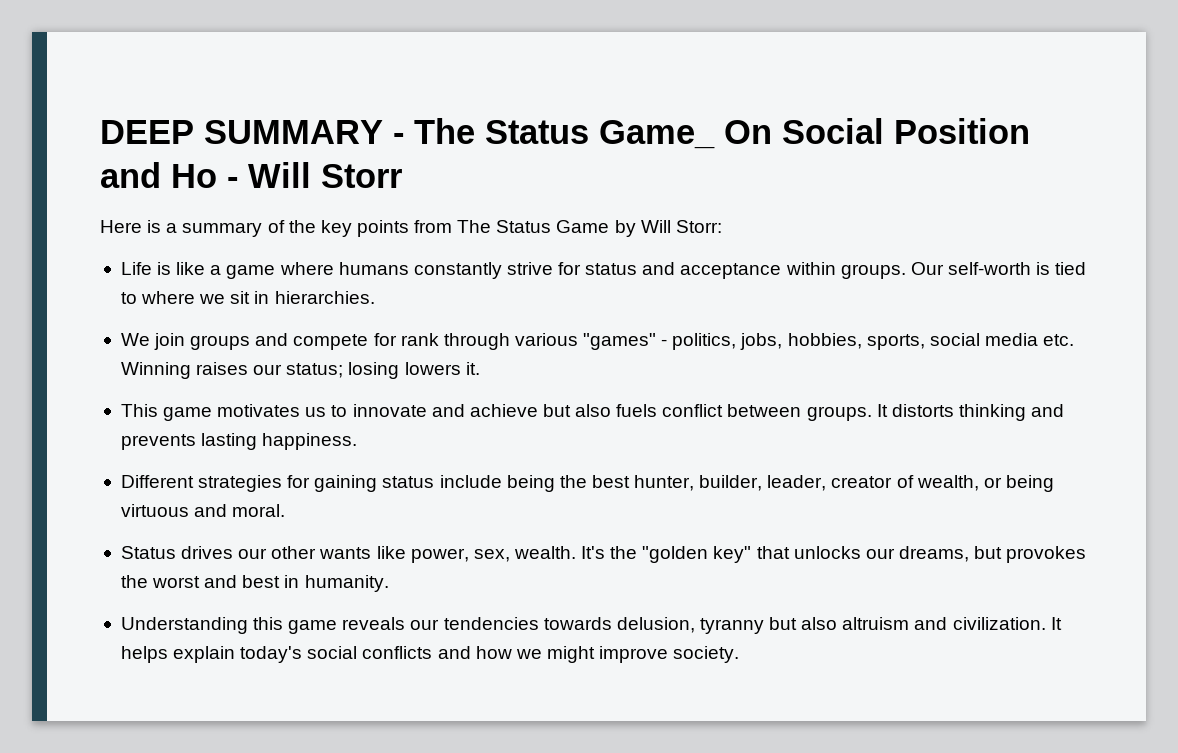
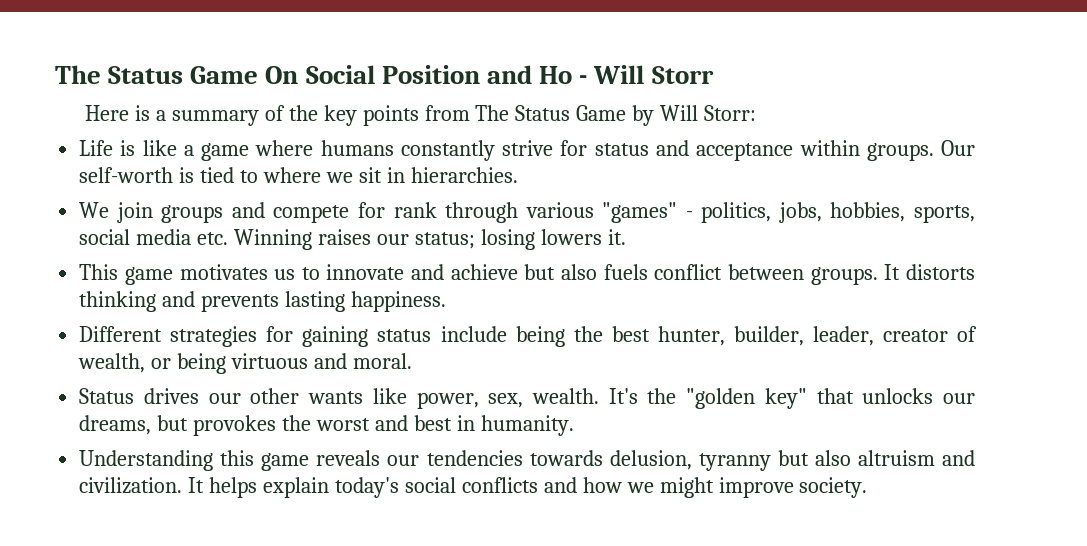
[100,118,715,149] DEEP SUMMARY - The Status Game_ -> [55,65,259,84] The Status Game

